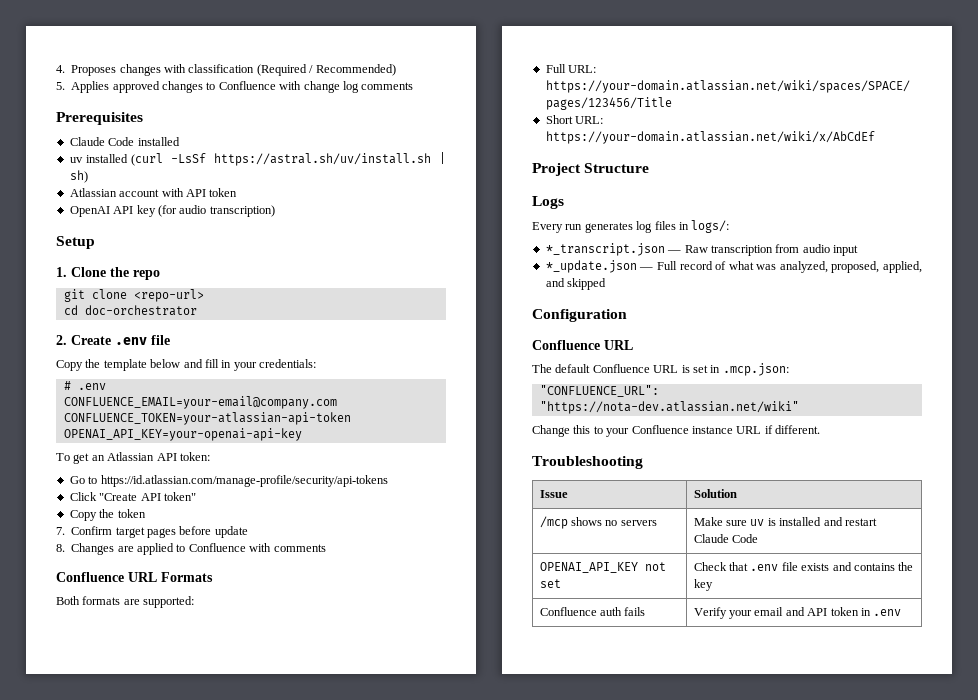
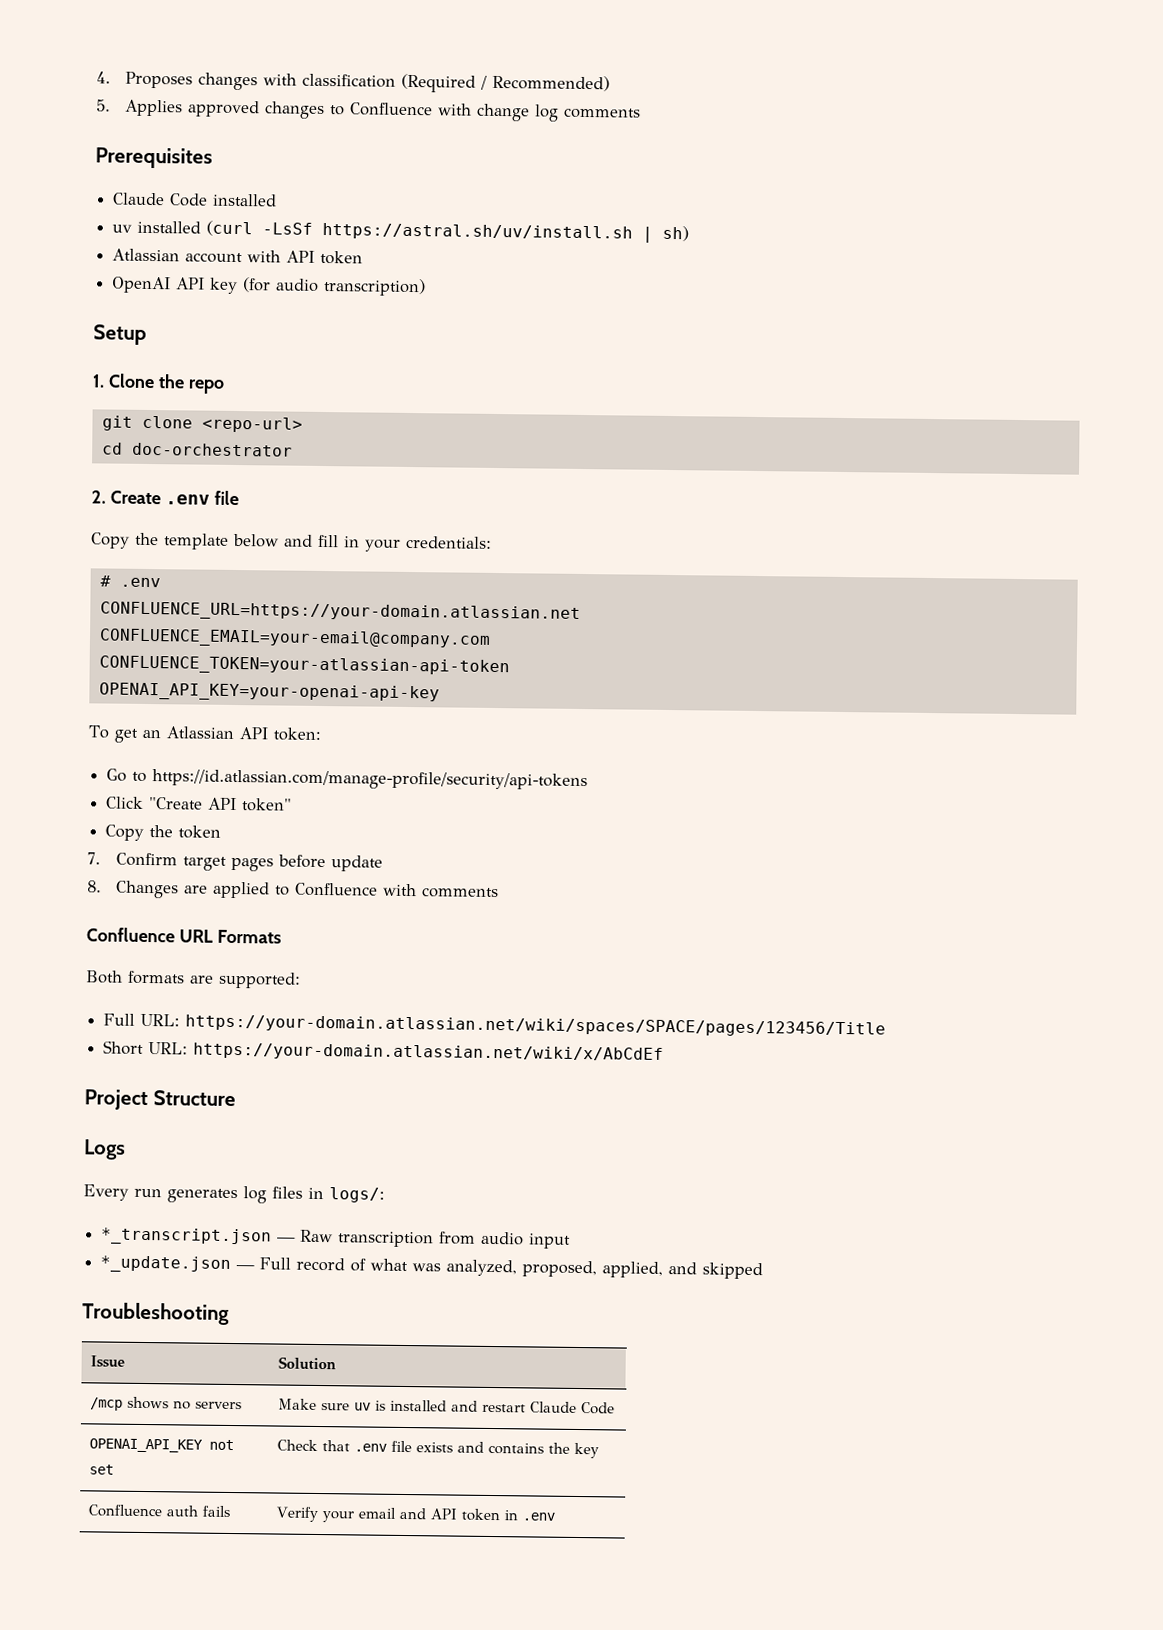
(106, 386) none -> [99,601,581,623] // CONFLUENCE_URL=https://your-domain.atlassian.net
[532,309,627,322] [532,340,633,350] [532,363,789,376] [539,385,659,397] [539,401,799,414] [532,425,820,437] // Configuration // Confluence URL // The default Confluence URL is set in .mcp.json: // "CONFLUENCE_URL": "https://nota-dev.atlassian.net/wiki" // Change this to your Confluence instance URL if different. -> (764, 1271) none

